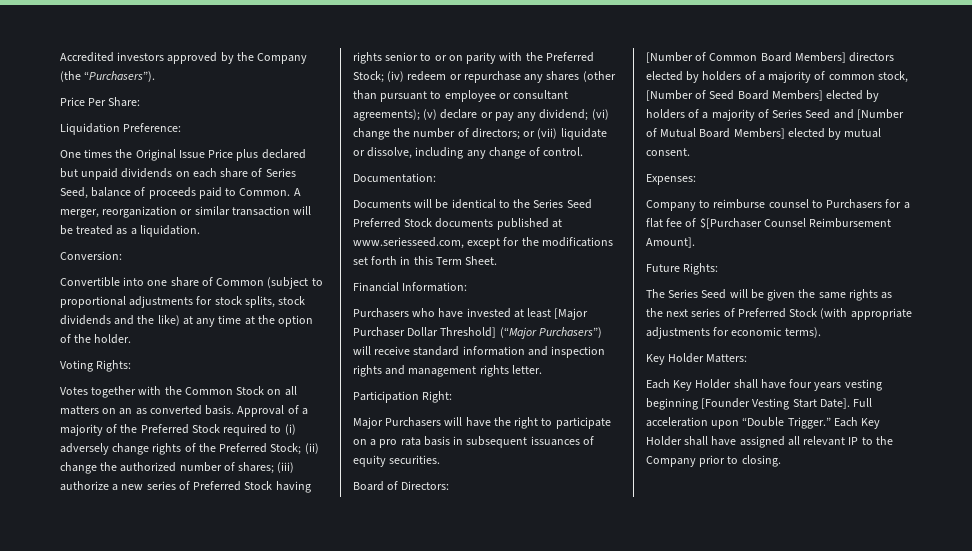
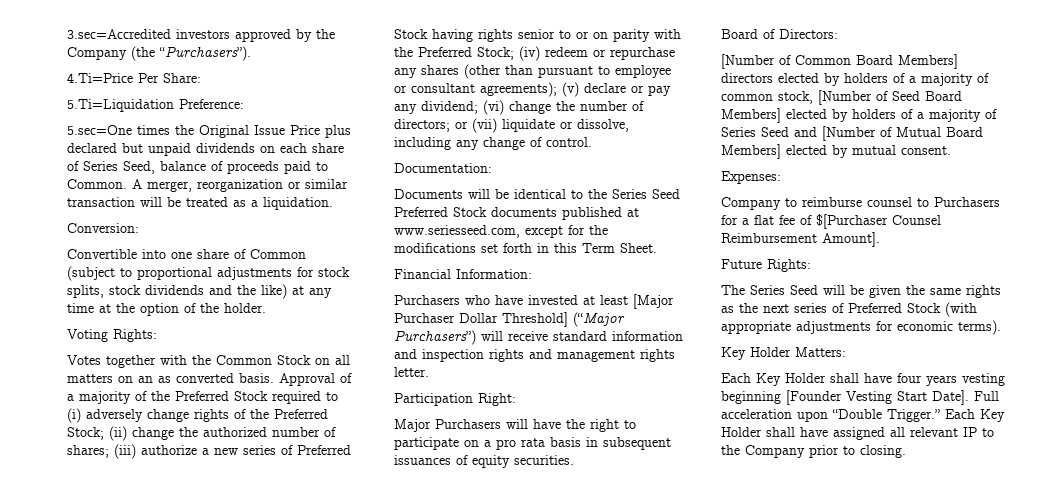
[60,52,114,62] Accredited -> [67,29,171,39] 3.sec=Accredited
[60,97,85,106] Price -> [67,73,133,83] 4.Ti=Price
[60,123,120,135] Liquidation -> [67,99,174,112] 5.Ti=Liquidation
[60,150,81,158] One -> [67,125,132,135] 5.sec=One

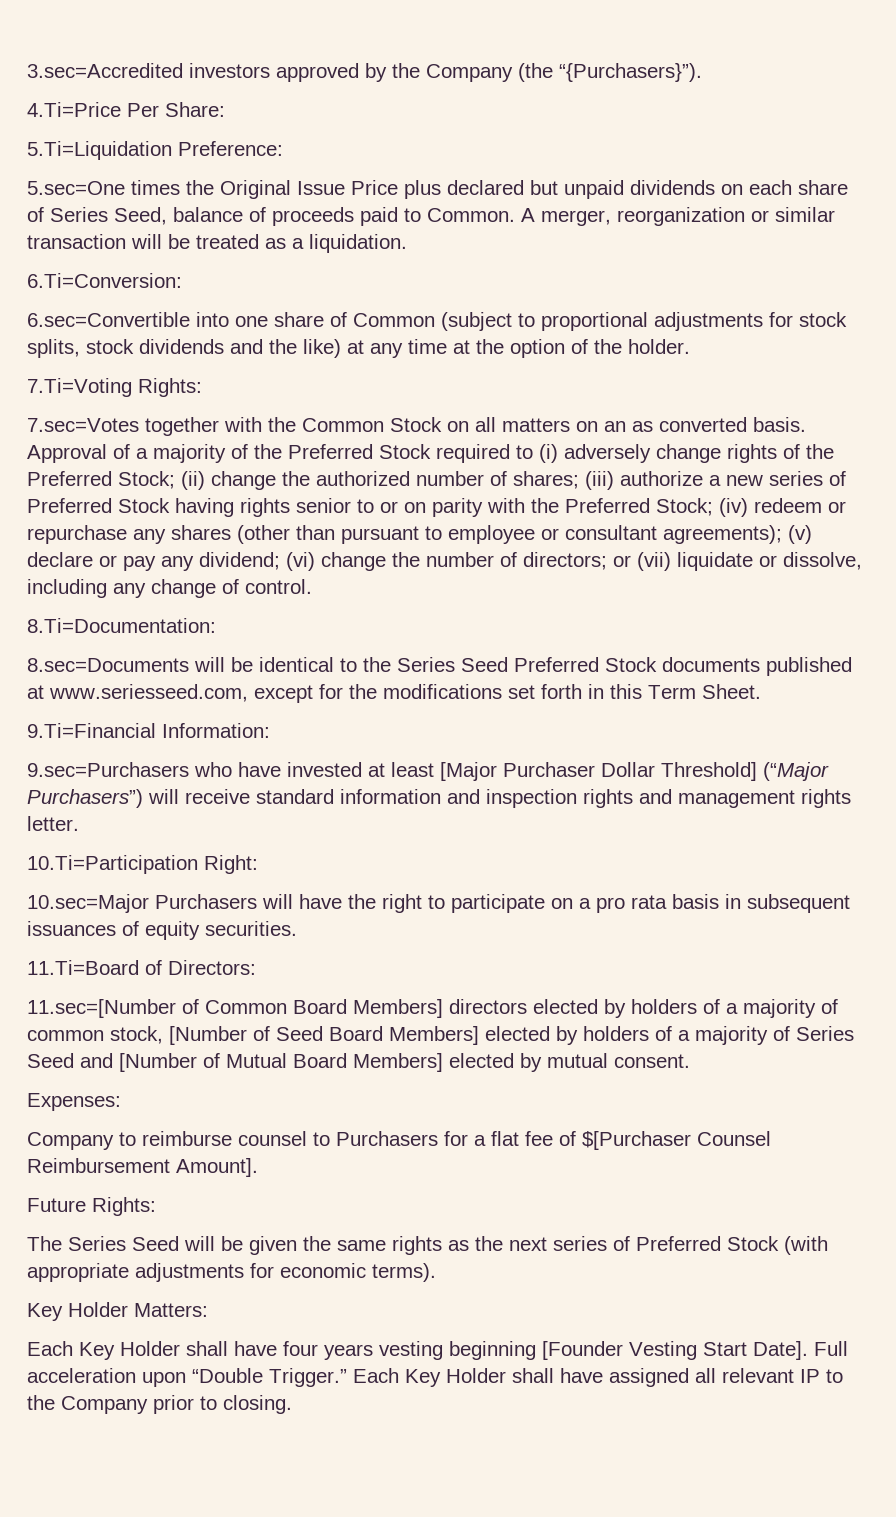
[159,46,251,61] “Purchasers”). -> [559,63,702,82] “{Purchasers}”).
[67,223,139,233] [67,249,137,259] Conversion: // Convertible -> [27,273,182,288] [27,312,190,327] 6.Ti=Conversion: // 6.sec=Convertible
[67,329,157,342] [67,355,101,365] Voting Rights: // Votes -> [27,378,202,397] [27,418,139,432] 7.Ti=Voting Rights: // 7.sec=Votes
[394,163,492,173] [394,189,463,199] Documentation: // Documents -> [27,618,216,633] [27,658,189,672] 8.Ti=Documentation: // 8.sec=Documents
[394,269,451,279] Financial -> [27,723,156,738] 9.Ti=Financial
[394,295,460,305] Purchasers -> [27,762,189,777] 9.sec=Purchasers
[394,393,473,406] Participation -> [27,855,198,874] 10.Ti=Participation
[394,419,431,432] Major -> [27,894,149,913] 10.sec=Major
[721,29,758,39] Board -> [27,960,139,975] 11.Ti=Board
[721,54,775,69] [Number -> [27,999,176,1018] 11.sec=[Number

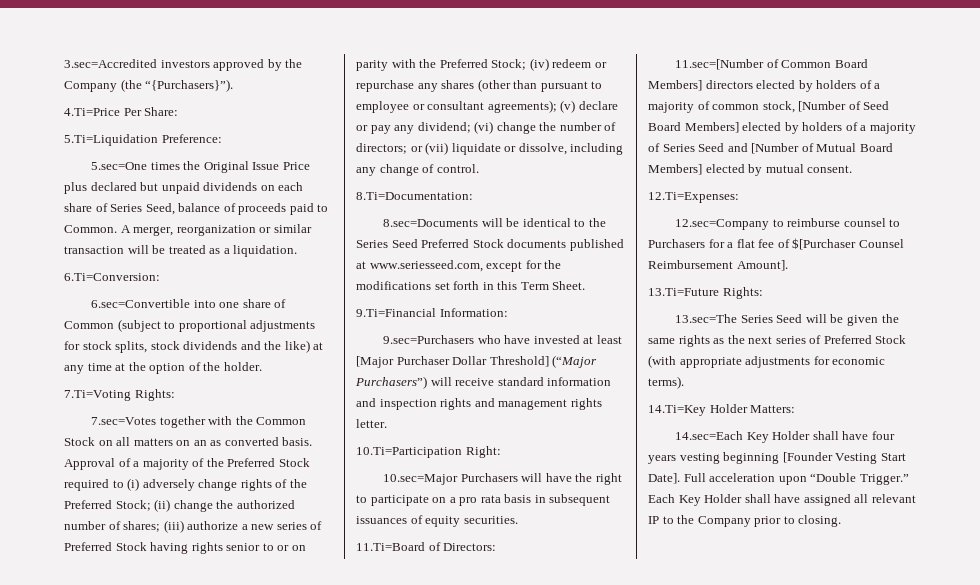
[27,1093,121,1111] [27,1132,114,1150] Expenses: // Company -> [648,192,739,203] [675,219,770,230] 12.Ti=Expenses: // 12.sec=Company
[27,1197,156,1216] [27,1236,62,1251] Future Rights: // The -> [648,287,763,299] [675,314,738,323] 13.Ti=Future Rights: // 13.sec=The
[27,1303,63,1321] Key -> [648,405,706,416] 14.Ti=Key
[27,1341,73,1356] Each -> [675,431,744,440] 14.sec=Each

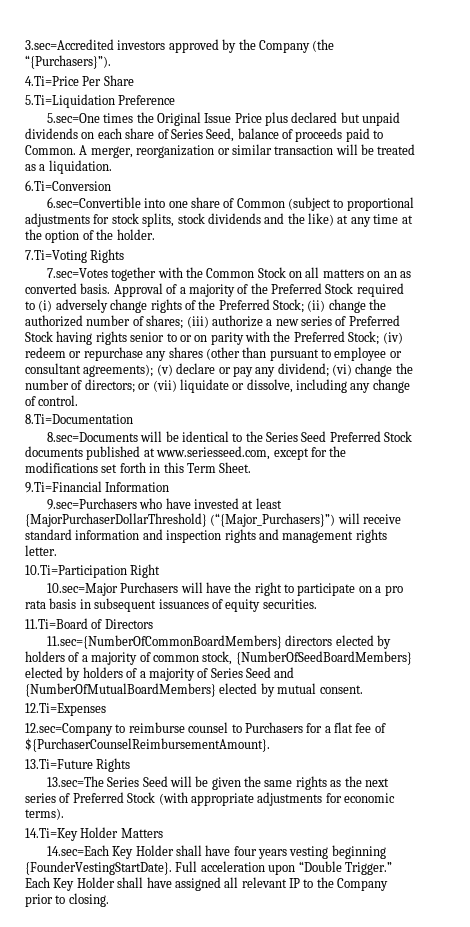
[144,107,179,116] Share: -> [103,75,134,86] Share
[161,134,222,143] Preference: -> [118,95,176,105] Preference
[64,273,160,281] 6.Ti=Conversion: -> [25,180,111,191] 6.Ti=Conversion
[134,389,175,401] Rights: -> [90,249,125,263] Rights
[356,192,473,200] 8.Ti=Documentation: -> [25,414,133,424] 8.Ti=Documentation
[439,308,508,317] Information: -> [105,482,170,492] Information
[356,355,598,368] [355,376,427,389] [Major Purchaser Dollar Threshold] (“Major Purchasers”) -> [25,513,336,527] {MajorPurchaserDollarThreshold} (“{Major_Purchasers}”)
[465,446,501,458] Right: -> [130,564,161,578] Right
[443,543,497,551] [675,59,868,70] [648,80,702,91] Directors: // 11.sec=[Number of Common Board Members] -> [104,619,153,629] [46,635,282,649] Directors // 11.sec={NumberOfCommonBoardMembers}
[798,101,890,112] [648,122,739,133] [Number of Seed Board Members] -> [235,651,412,665] {NumberOfSeedBoardMembers}
[751,143,893,154] [648,164,702,175] [Number of Mutual Board Members] -> [25,683,216,697] {NumberOfMutualBoardMembers}
[648,192,739,203] 12.Ti=Expenses: -> [25,703,106,716] 12.Ti=Expenses
[792,238,904,250] [648,260,788,271] $[Purchaser Counsel Reimbursement Amount]. -> [25,738,270,752] ${PurchaserCounselReimbursementAmount}.
[722,287,763,299] Rights: -> [96,758,131,772] Rights
[750,405,796,413] Matters: -> [120,828,163,838] Matters
[782,452,906,464] [648,473,680,484] [Founder Vesting Start Date]. -> [25,861,172,875] {FounderVestingStartDate}.

